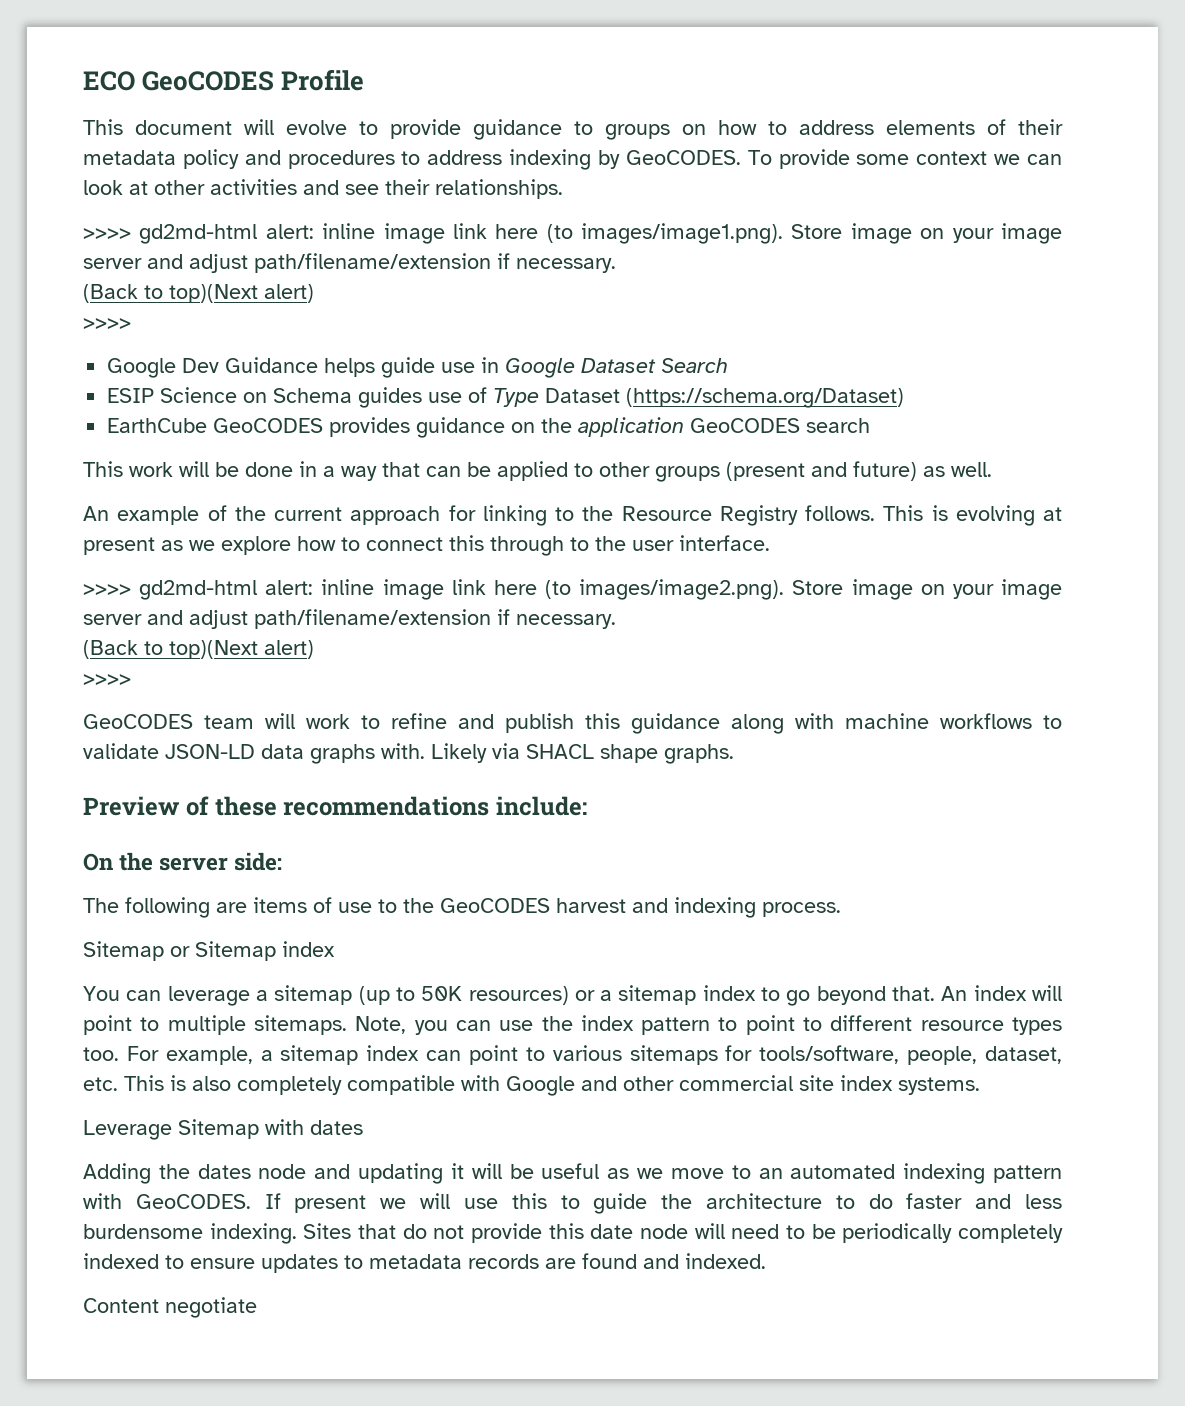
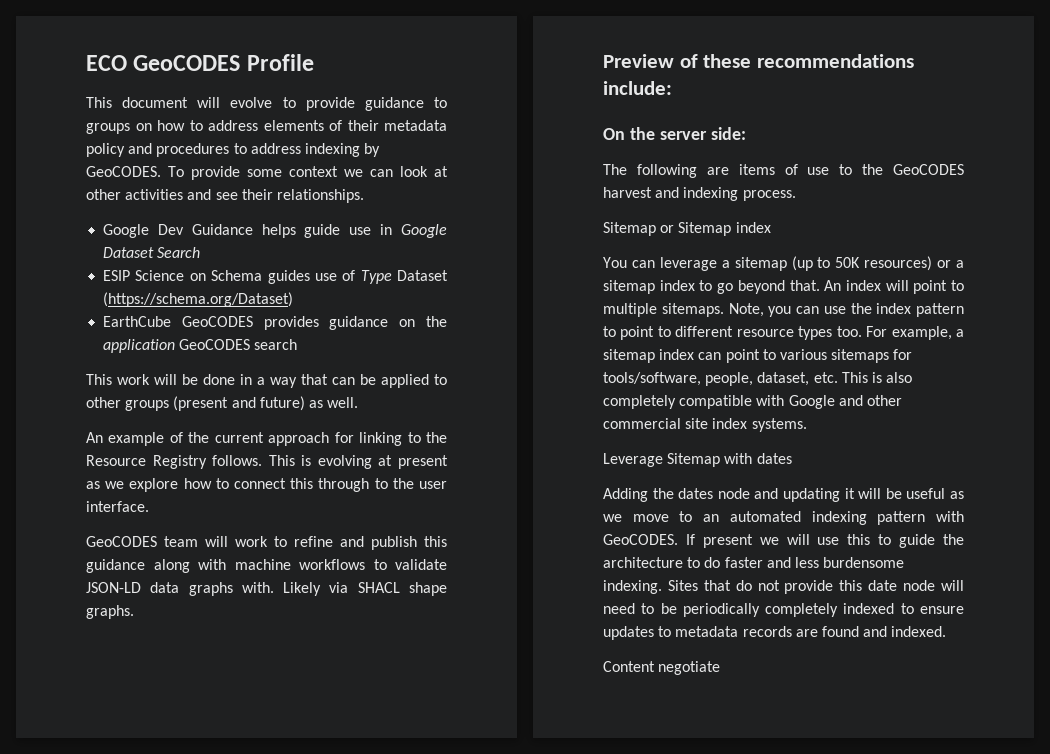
[83,223,1062,244] [83,253,616,273] [83,284,314,303] [83,318,131,329] // >>>> gd2md-html alert: inline image link here (to images/image1.png). Store image on your image server and adjust path/filename/extension if necessary. // (Back to top)(Next alert) // >>>> -> (364, 196) none
[83,579,1062,600] [83,609,616,629] [83,640,314,659] [83,674,131,685] // >>>> gd2md-html alert: inline image link here (to images/image2.png). Store image on your image server and adjust path/filename/extension if necessary. // (Back to top)(Next alert) // >>>> -> (149, 506) none

